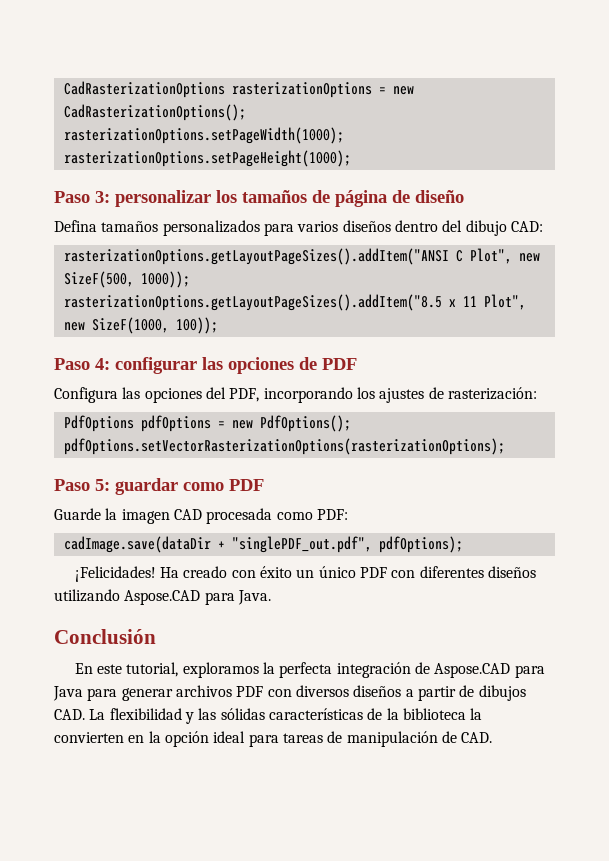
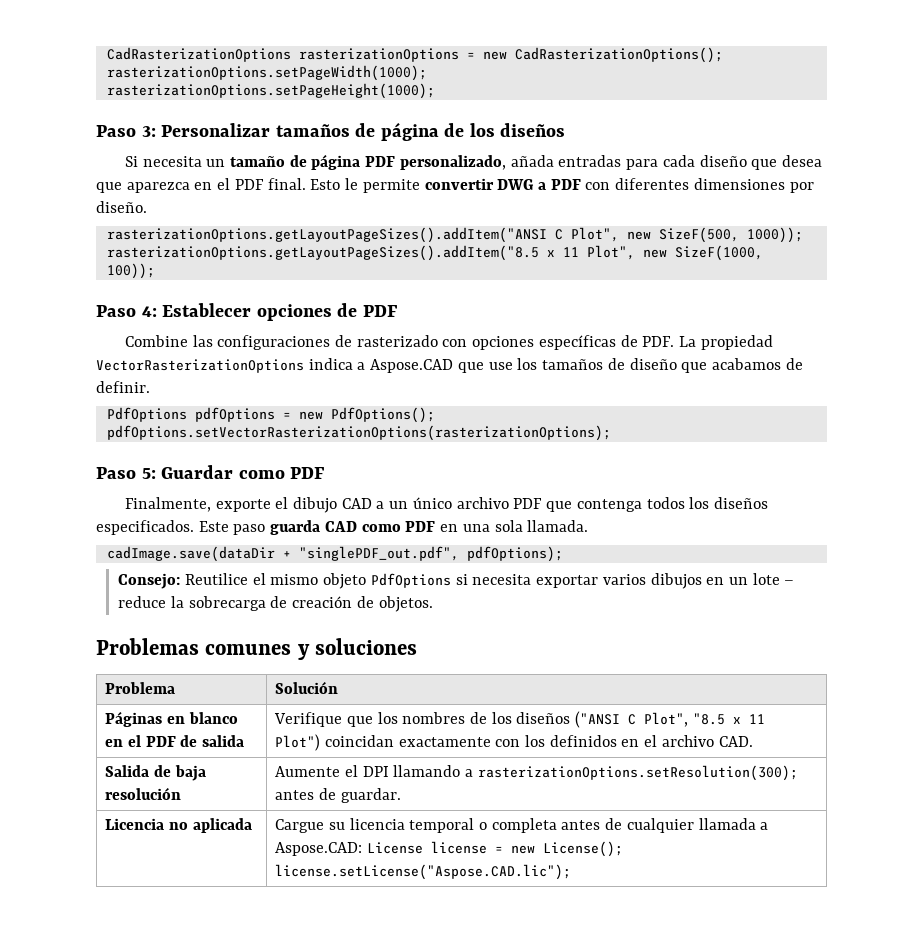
[115,190,237,207] personalizar los -> [161,123,271,137] Personalizar
[415,190,464,203] [54,220,543,236] diseño // Defina tamaños personalizados para varios diseños dentro del dibujo CAD: -> [469,123,566,137] [124,154,823,170] [96,178,814,193] [96,201,147,213] los diseños // Si necesita un tamaño de página PDF personalizado, añada entradas para cada diseño que desea que aparezca en el PDF final. Esto le permite convertir DWG a PDF con diferentes dimensiones por diseño.
[115,357,223,374] configurar las -> [162,303,252,317] Establecer
[54,387,537,403] Configura las opciones del PDF, incorporando los ajustes de rasterización: -> [124,335,773,350] [96,358,803,373] [96,381,150,393] Combine las configuraciones de rasterizado con opciones específicas de PDF. La propiedad VectorRasterizationOptions indica a Aspose.CAD que use los tamaños de diseño que acabamos de definir.
[115,478,178,495] guardar -> [161,465,234,479] Guardar
[54,508,348,524] [63,536,463,553] [74,566,537,582] [54,589,271,605] [54,629,156,644] [74,662,545,678] [53,685,526,701] [54,708,483,724] [54,731,493,747] Guarde la imagen CAD procesada como PDF: // cadImage.save(dataDir + "singlePDF_out.pdf", pdfOptions); // ¡Felicidades! Ha creado con éxito un único PDF con diferentes diseños utilizando Aspose.CAD para Java. // Conclusión // En este tutorial, exploramos la perfecta integración de Aspose.CAD para Java para generar archivos PDF con diversos diseños a partir de dibujos CAD. La flexibilidad y las sólidas características de la biblioteca la convierten en la opción ideal para tareas de manipulación de CAD. -> [124,497,769,513] [96,520,589,535] [106,546,563,562] [118,573,795,589] [118,596,433,612] [96,638,418,660] [105,682,176,694] [275,681,339,694] [105,711,238,727] [105,735,245,747] [274,711,765,728] [275,734,753,751] [105,765,206,781] [105,787,182,800] [275,765,798,781] [275,788,401,803] [105,818,252,833] [275,818,769,833] [275,841,623,857] [275,864,572,880] Finalmente, exporte el dibujo CAD a un único archivo PDF que contenga todos los diseños especificados. Este paso guarda CAD como PDF en una sola llamada. // cadImage.save(dataDir + "singlePDF_out.pdf", pdfOptions); // Consejo: Reutilice el mismo objeto PdfOptions si necesita exportar varios dibujos en un lote – reduce la sobrecarga de creación de objetos. // Problemas comunes y soluciones // Problema | Solución // Páginas en blanco en el PDF de salida | Verifique que los nombres de los diseños ("ANSI C Plot", "8.5 x 11 Plot") coincidan exactamente con los definidos en el archivo CAD. // Salida de baja resolución | Aumente el DPI llamando a rasterizationOptions.setResolution(300); antes de guardar. // Licencia no aplicada | Cargue su licencia temporal o completa antes de cualquier llamada a Aspose.CAD: License license = new License(); license.setLicense("Aspose.CAD.lic");

